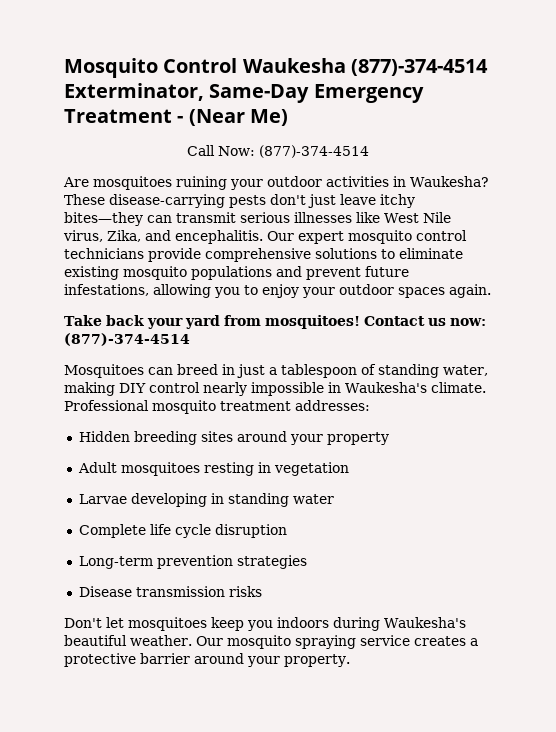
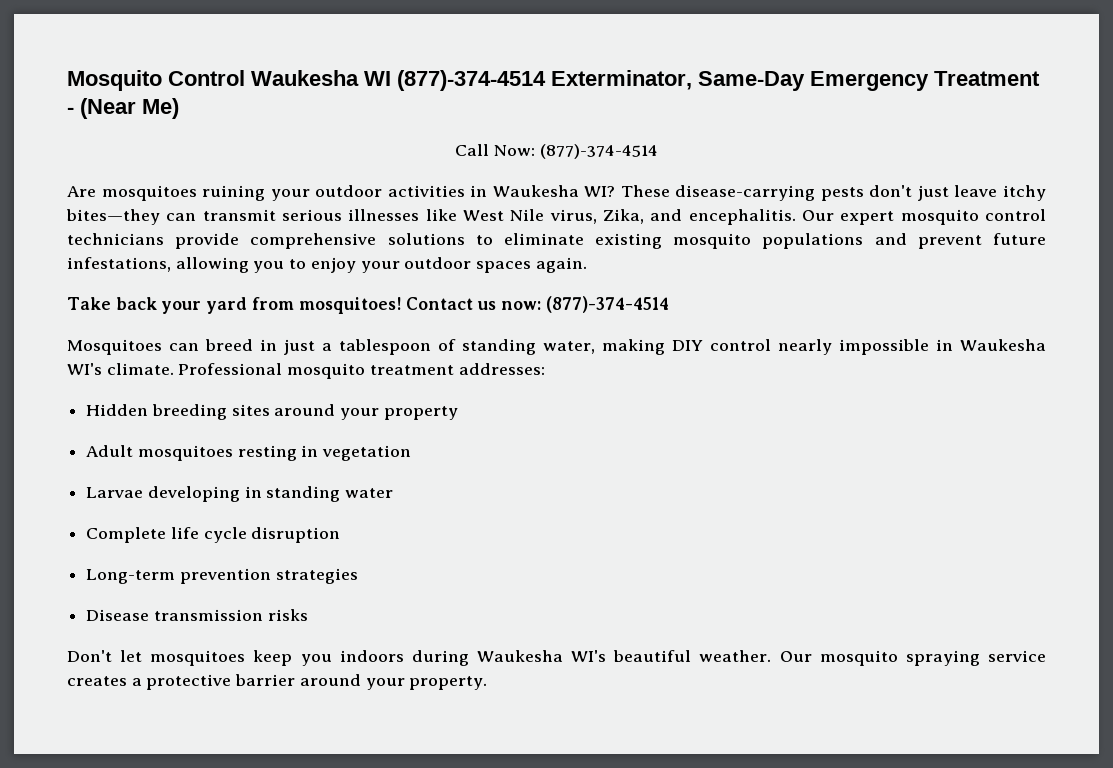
(346, 65) none -> [364,71,391,86] WI
[410,176,489,187] Waukesha? -> [492,185,616,197] Waukesha WI?
[345,382,427,393] Waukesha's -> [960,339,1046,351] [67,363,102,375] Waukesha WI's
[384,617,466,628] Waukesha's -> [477,650,607,662] Waukesha WI's

